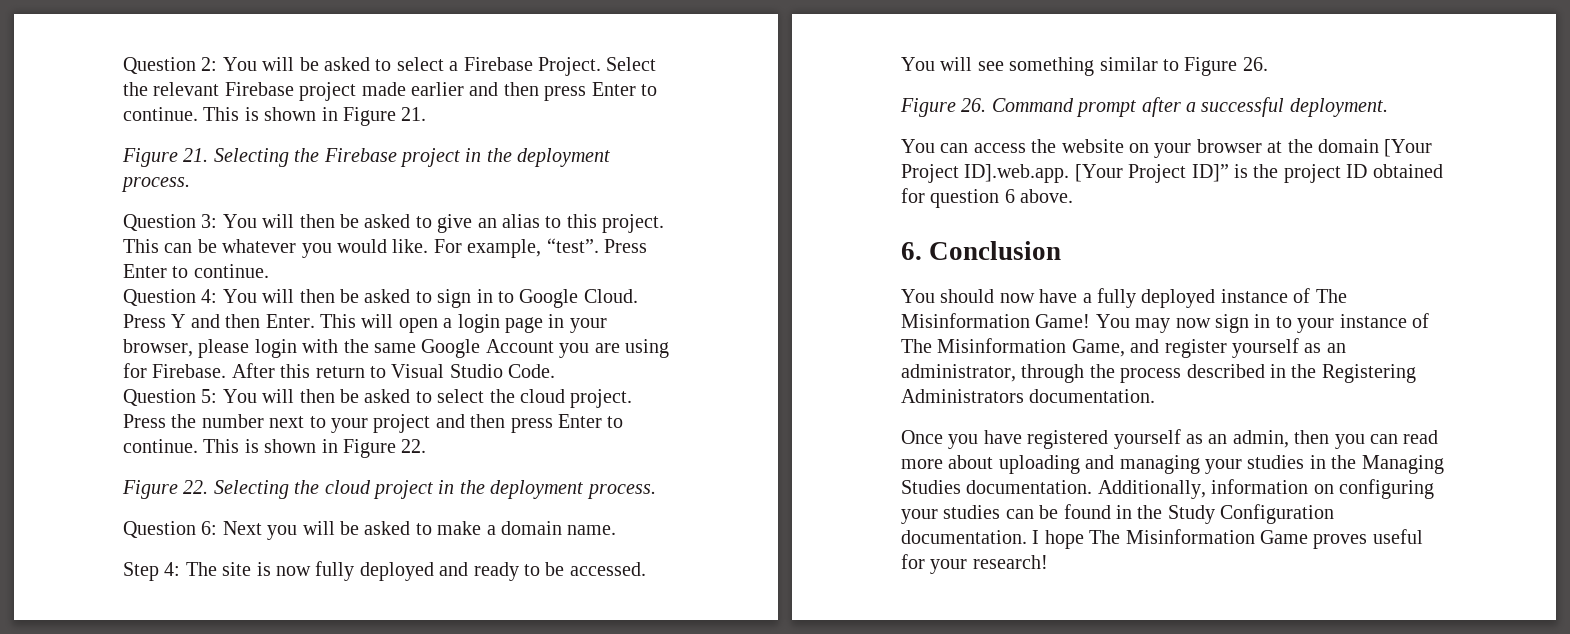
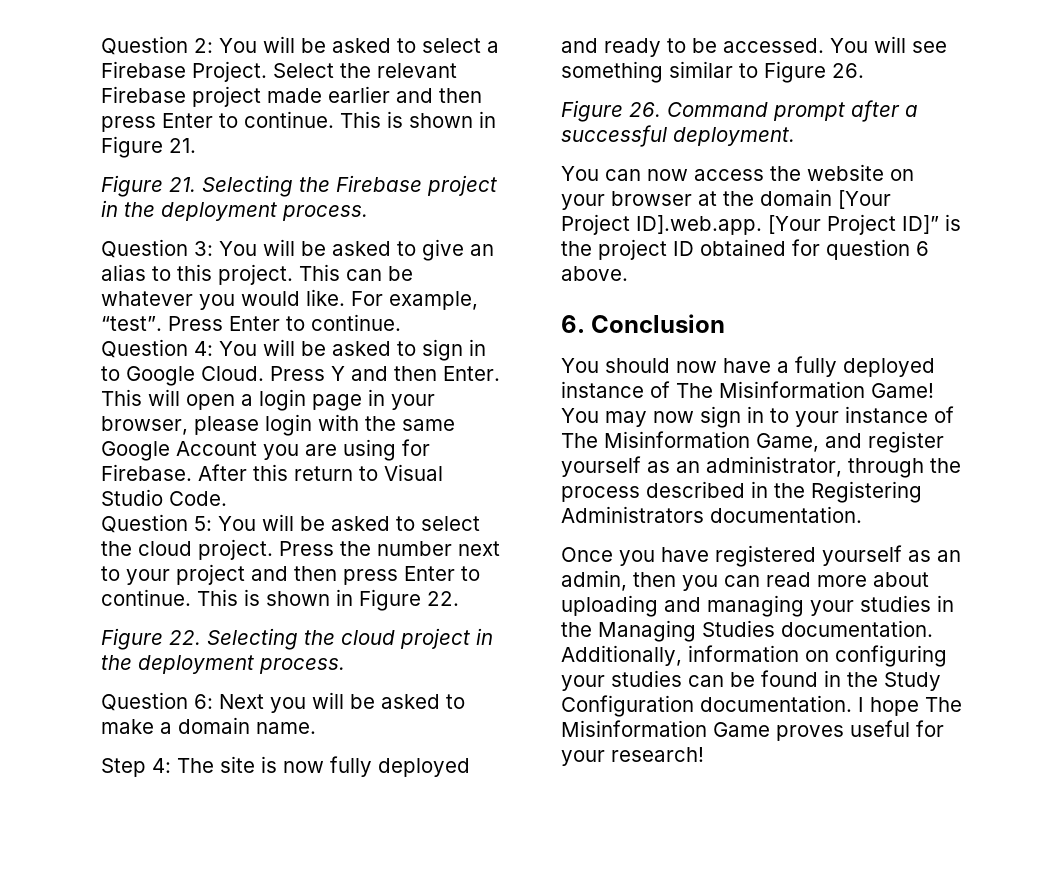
[299,214,335,228] then -> (295, 247) none
[299,289,335,303] then -> (295, 347) none
[299,389,335,403] then -> (294, 522) none
(969, 148) none -> [647,169,688,181] now

